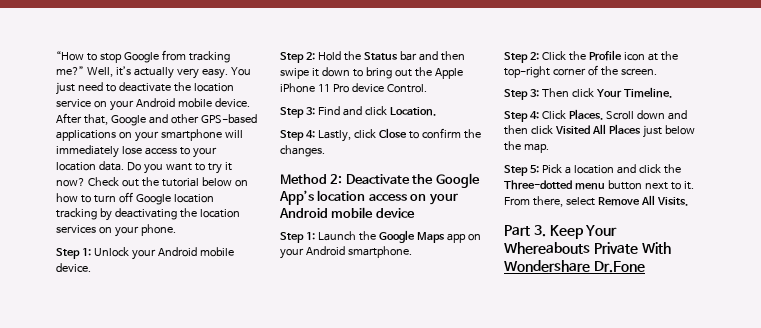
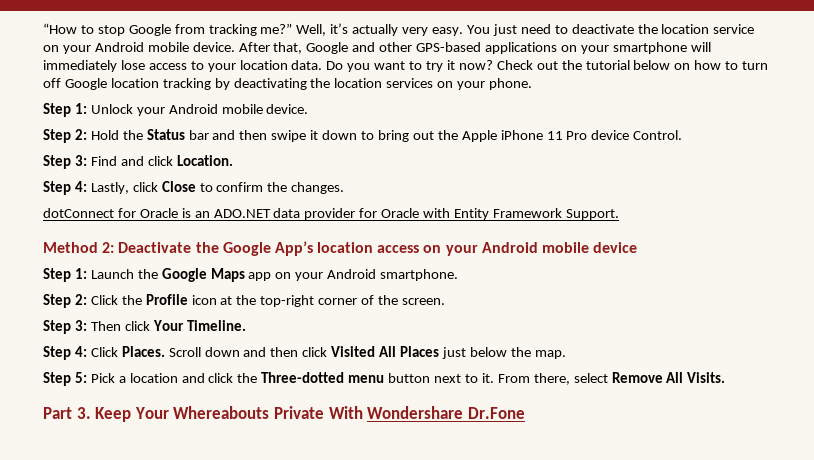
(325, 151) none -> [43,208,619,220] // dotConnect for Oracle is an ADO.NET data provider for Oracle with Entity Framework Support.

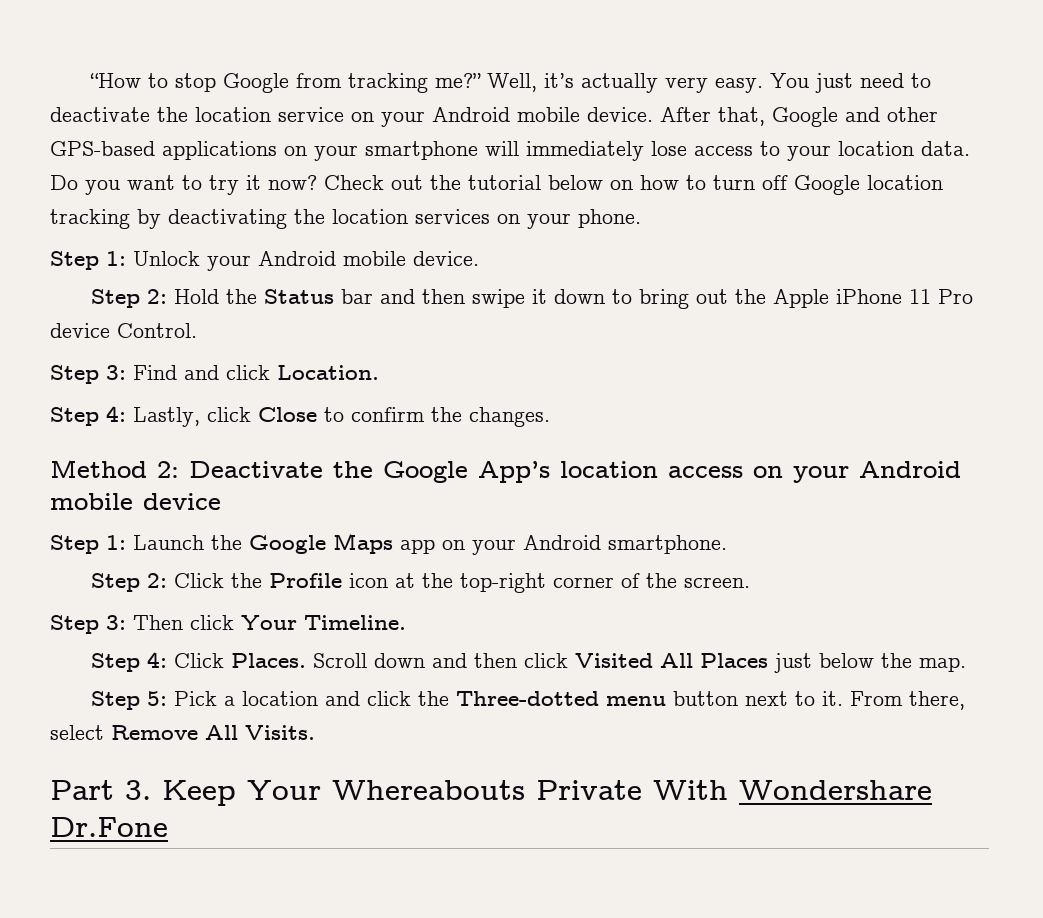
[43,208,619,220] // dotConnect for Oracle is an ADO.NET data provider for Oracle with Entity Framework Support. -> (550, 417) none

